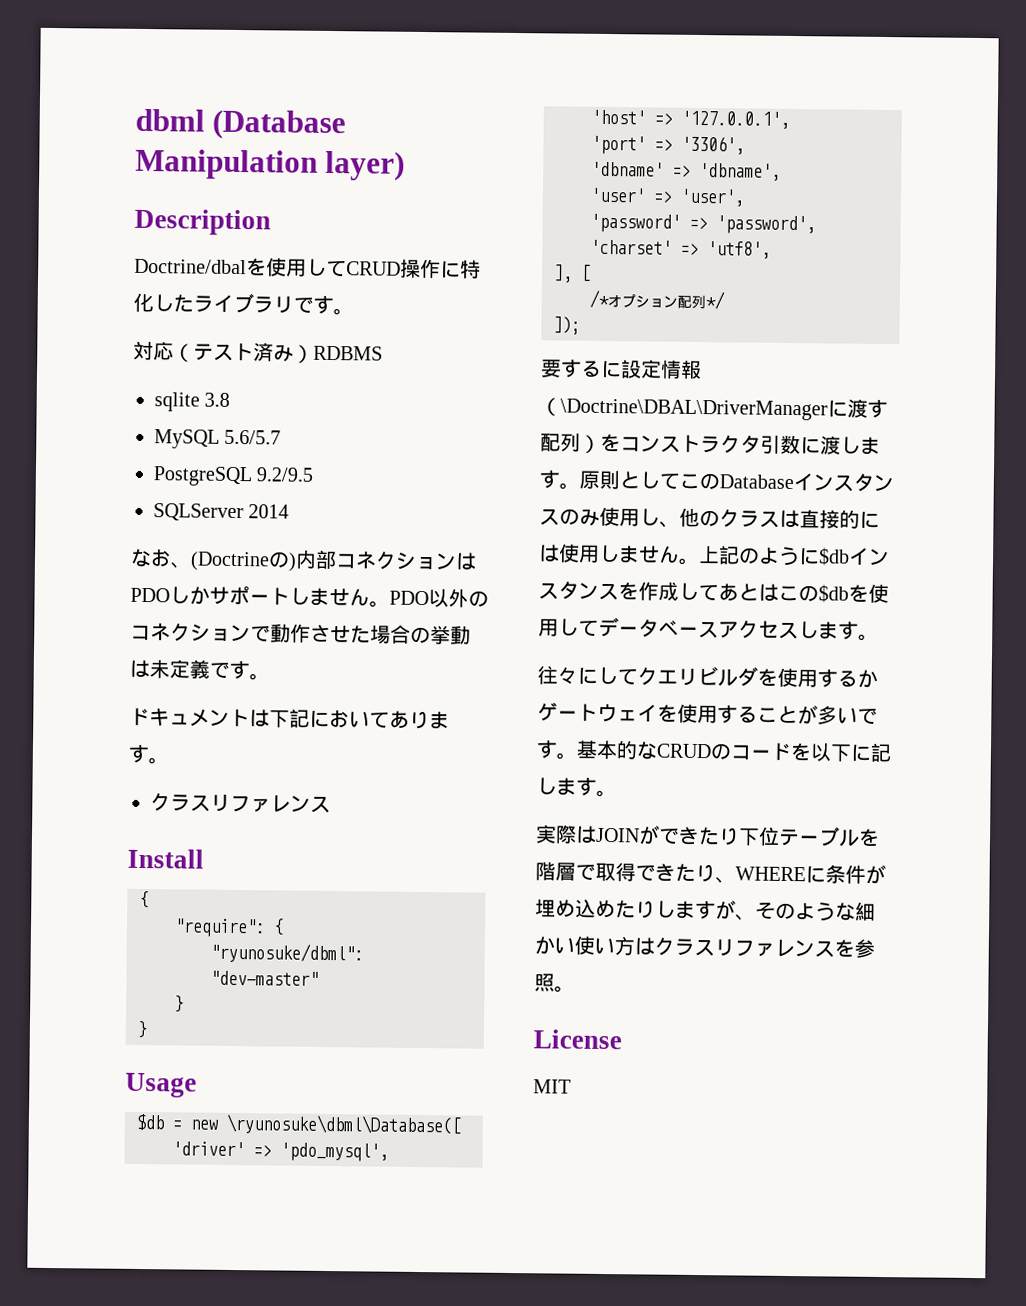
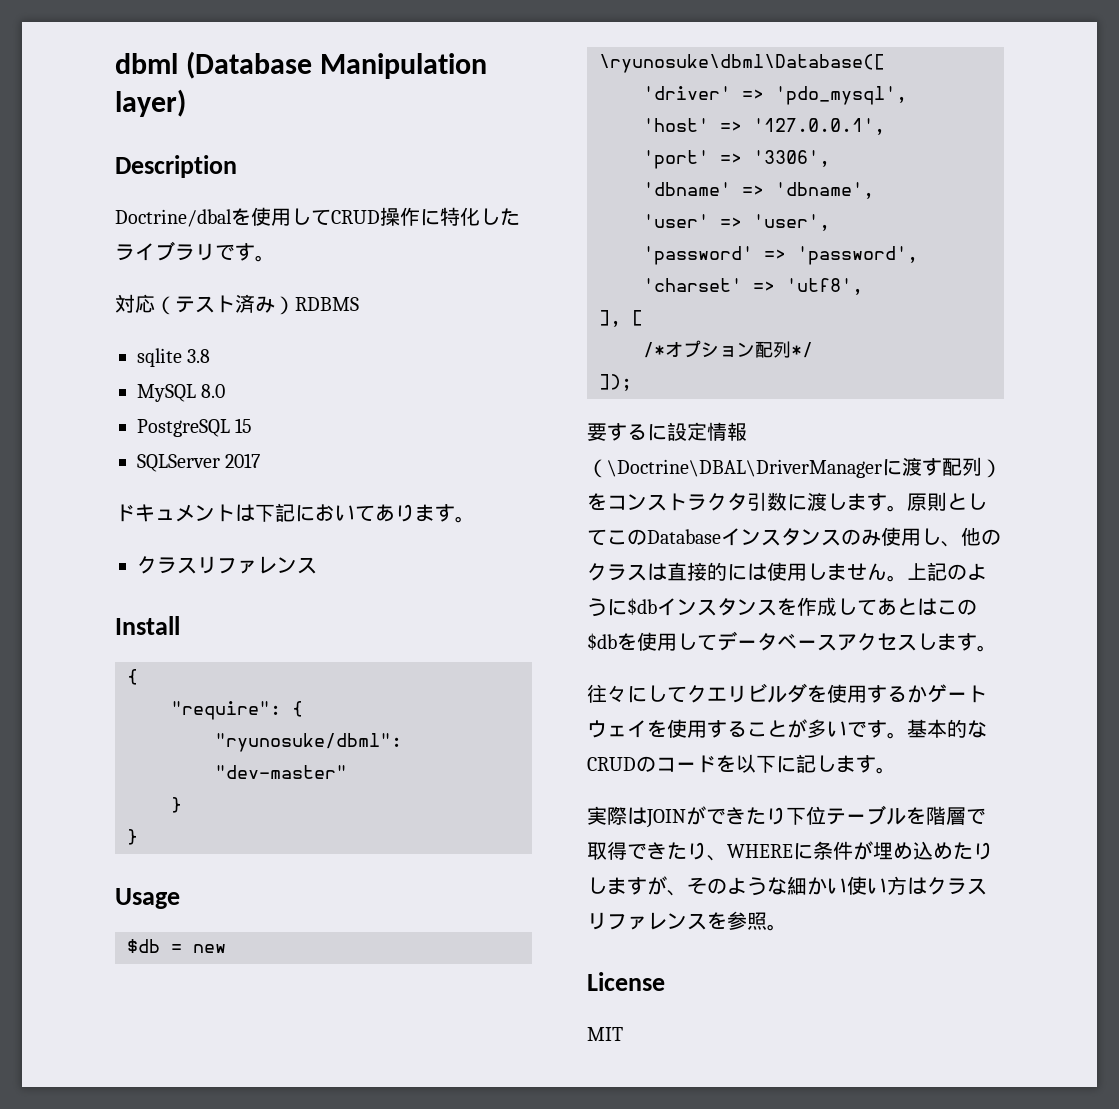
[224,429,282,445] 5.6/5.7 -> [201,384,226,398] 8.0
[256,467,314,482] 9.2/9.5 -> [235,418,253,433] 15
[248,504,290,519] [130,548,477,572] [130,585,489,608] [130,623,471,645] [129,659,270,681] 2014 // なお、(Doctrineの)内部コネクションはPDOしかサポートしません。PDO以外のコネクションで動作させた場合の挙動は未定義です。 -> [225,453,261,468] 2017

